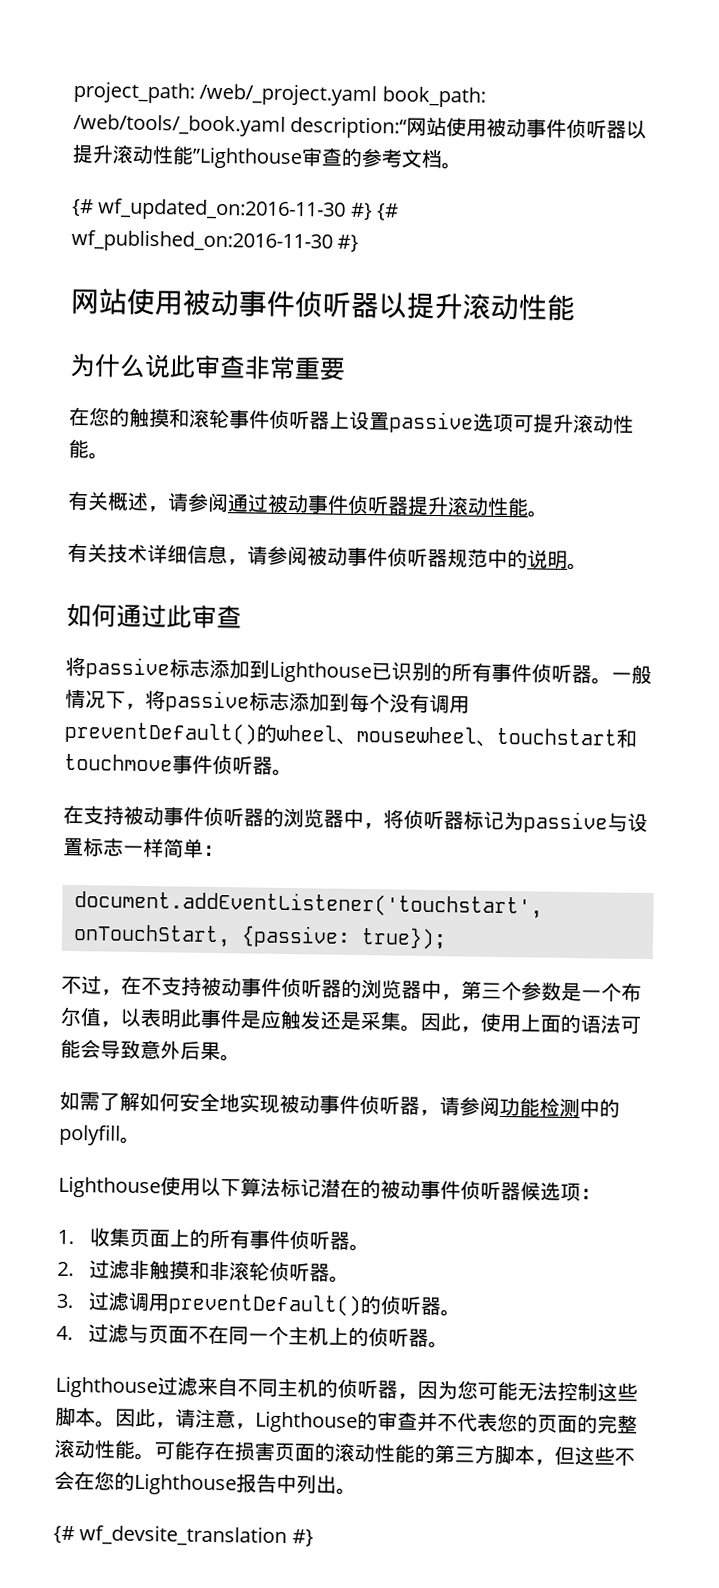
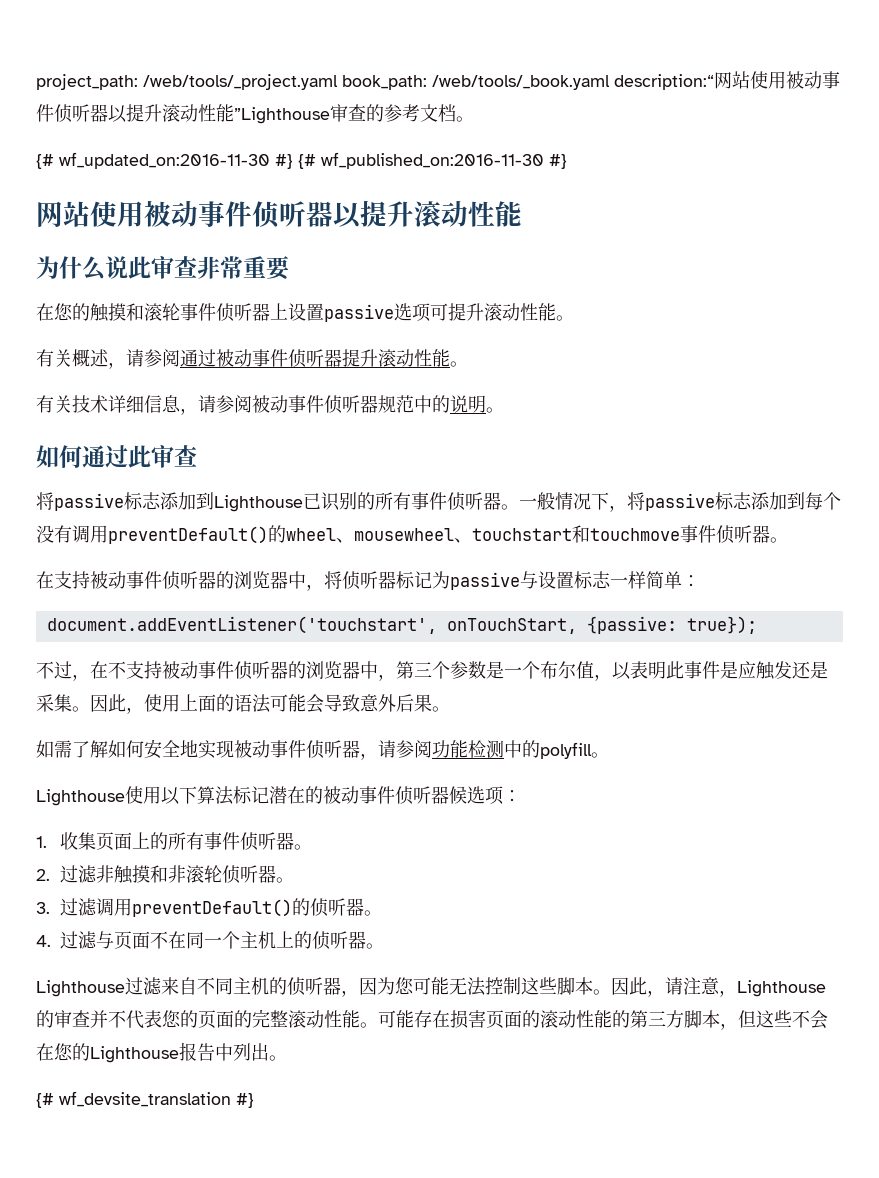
[199,82,378,107] /web/_project.yaml -> [143,74,338,90] /web/tools/_project.yaml

